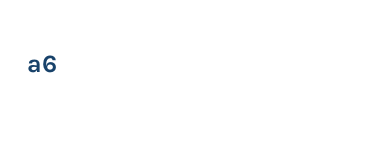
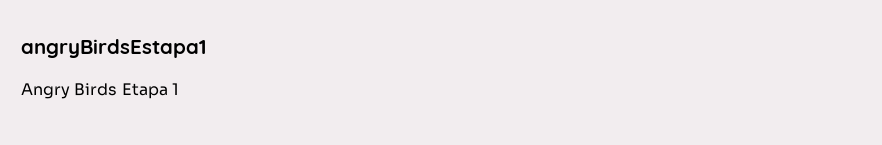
[27,55,57,73] a6 -> [21,39,206,58] [21,83,179,99] angryBirdsEstapa1 // Angry Birds Etapa 1

